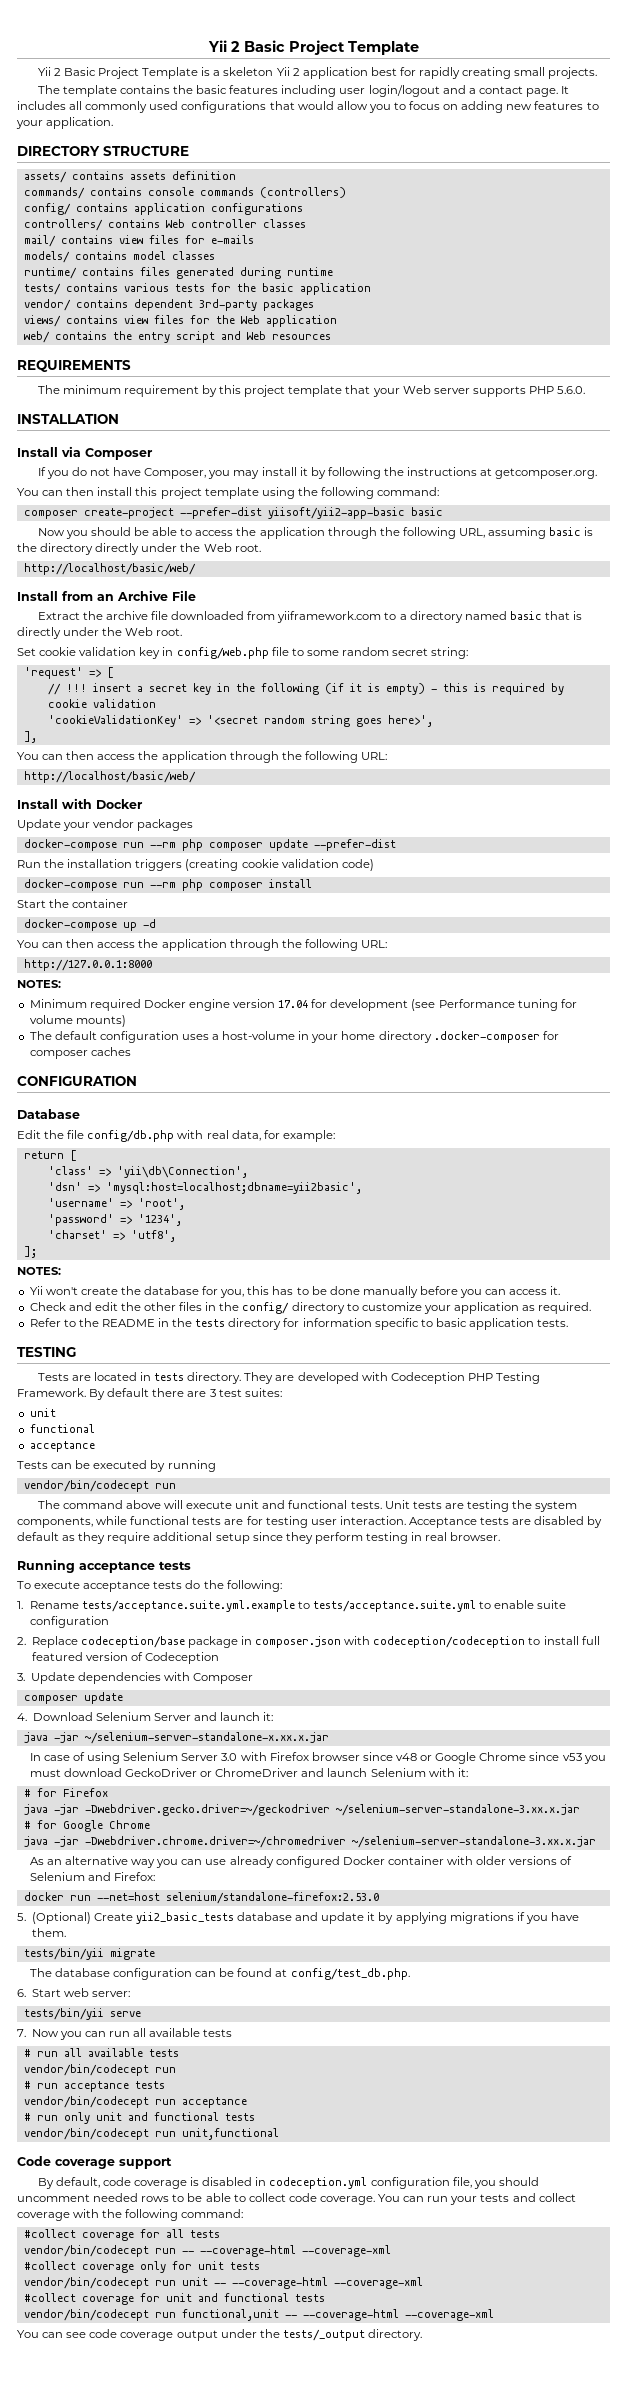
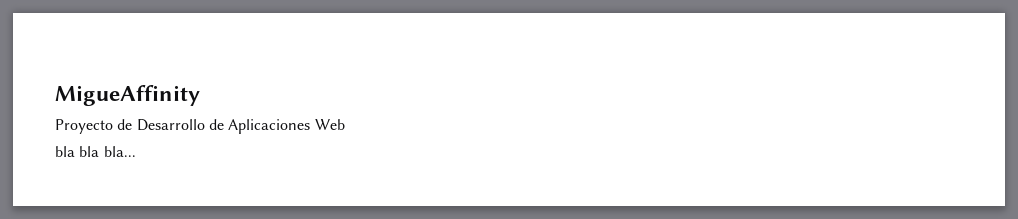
[207,40,419,55] [37,67,598,79] [37,85,570,97] [17,101,599,113] [16,117,114,129] [17,146,189,156] [23,171,236,183] [23,187,346,199] [23,203,303,215] [23,219,306,231] [23,235,254,247] [23,251,215,263] [23,267,333,279] [23,283,371,295] [23,299,314,311] [23,315,337,327] [23,331,331,343] [17,360,131,372] [37,385,586,397] [17,414,119,424] [17,446,153,460] [37,467,598,479] [17,487,440,499] [23,507,443,519] [37,527,594,539] [17,543,261,555] [23,563,196,575] [17,590,196,601] [37,611,583,623] [17,627,183,639] [17,647,469,659] [23,667,114,679] [47,683,564,695] [47,699,156,708] [47,715,433,727] [23,731,37,743] [17,751,387,763] [23,771,196,783] [17,798,143,809] [17,819,194,831] [23,839,396,851] [17,859,374,871] [23,879,312,891] [17,899,129,908] [23,919,156,931] [17,939,387,951] [23,959,152,971] [17,980,61,988] [29,999,577,1011] [29,1015,126,1027] [29,1031,559,1043] [29,1047,131,1059] [17,1076,137,1086] [17,1109,80,1119] [17,1130,335,1142] [23,1150,77,1161] [47,1166,248,1178] [47,1182,362,1194] [47,1198,185,1210] [47,1214,182,1226] [47,1230,176,1242] [23,1246,37,1258] [17,1267,61,1275] [29,1286,561,1298] [29,1302,592,1314] [29,1318,569,1330] [17,1347,76,1357] [37,1372,540,1384] [17,1388,282,1400] [29,1408,56,1417] [29,1424,95,1433] [29,1441,95,1452] [17,1460,216,1472] [23,1480,176,1492] [37,1500,578,1512] [17,1516,603,1528] [17,1532,501,1544] [17,1559,191,1573] [17,1580,282,1592] [17,1600,567,1612] [29,1616,109,1628] [17,1636,600,1648] [31,1652,220,1664] [17,1672,254,1684] [23,1692,123,1704] [17,1712,274,1721] [23,1732,329,1744] [29,1752,606,1764] [29,1768,468,1777] [23,1788,108,1797] [23,1804,580,1816] [23,1820,150,1832] [23,1836,596,1848] [29,1856,573,1868] [29,1872,156,1881] [23,1892,379,1904] [17,1912,580,1924] [31,1928,66,1937] [23,1948,155,1960] [29,1968,410,1980] [17,1988,130,1997] [23,2008,141,2020] [17,2028,233,2040] [23,2048,179,2057] [23,2064,176,2076] [23,2081,165,2092] [23,2096,247,2108] [23,2112,255,2124] [23,2128,279,2140] [17,2156,172,2169] [37,2177,539,2189] [17,2193,576,2205] [17,2209,244,2221] [23,2229,220,2241] [23,2245,391,2257] [23,2261,260,2273] [23,2277,423,2289] [23,2293,325,2305] [23,2309,494,2321] [17,2329,422,2341] Yii 2 Basic Project Template // Yii 2 Basic Project Template is a skeleton Yii 2 application best for rapidly creating small projects. // The template contains the basic features including user login/logout and a contact page. It includes all commonly used configurations that would allow you to focus on adding new features to your application. // DIRECTORY STRUCTURE // assets/ contains assets definition // commands/ contains console commands (controllers) // config/ contains application configurations // controllers/ contains Web controller classes // mail/ contains view files for e-mails // models/ contains model classes // runtime/ contains files generated during runtime // tests/ contains various tests for the basic application // vendor/ contains dependent 3rd-party packages // views/ contains view files for the Web application // web/ contains the entry script and Web resources // REQUIREMENTS // The minimum requirement by this project template that your Web server supports PHP 5.6.0. // INSTALLATION // Install via Composer // If you do not have Composer, you may install it by following the instructions at getcomposer.org. // You can then install this project template using the following command: // composer create-project --prefer-dist yiisoft/yii2-app-basic basic // Now you should be able to access the application through the following URL, assuming basic is the directory directly under the Web root. // http://localhost/basic/web/ // Install from an Archive File // Extract the archive file downloaded from yiiframework.com to a directory named basic that is directly under the Web root. // Set cookie validation key in config/web.php file to some random secret string: // 'request' => [ // // !!! insert a secret key in the following (if it is empty) - this is required by cookie validation // 'cookieValidationKey' => '<secret random string goes here>', // ], // You can then access the application through the following URL: // http://localhost/basic/web/ // Install with Docker // Update your vendor packages // docker-compose run --rm php composer update --prefer-dist // Run the installation triggers (creating cookie validation code) // docker-compose run --rm php composer install // Start the container // docker-compose up -d // You can then access the application through the following URL: // http://127.0.0.1:8000 // NOTES: // Minimum required Docker engine version 17.04 for development (see Performance tuning for volume mounts) // The default configuration uses a host-volume in your home directory .docker-composer for composer caches // CONFIGURATION // Database // Edit the file config/db.php with real data, for example: // return [ // 'class' => 'yii\db\Connection', // 'dsn' => 'mysql:host=localhost;dbname=yii2basic', // 'username' => 'root', // 'password' => '1234', // 'charset' => 'utf8', // ]; // NOTES: // Yii won't create the database for you, this has to be done manually before you can access it. // Check and edit the other files in the config/ directory to customize your application as required. // Refer to the README in the tests directory for information specific to basic application tests. // TESTING // Tests are located in tests directory. They are developed with Codeception PHP Testing Framework. By default there are 3 test suites: // unit // functional // acceptance // Tests can be executed by running // vendor/bin/codecept run // The command above will execute unit and functional tests. Unit tests are testing the system components, while functional tests are for testing user interaction. Acceptance tests are disabled by default as they require additional setup since they perform testing in real browser. // Running acceptance tests // To execute acceptance tests do the following: // 1. Rename tests/acceptance.suite.yml.example to tests/acceptance.suite.yml to enable suite configuration // 2. Replace codeception/base package in composer.json with codeception/codeception to install full featured version of Codeception // 3. Update dependencies with Composer // composer update // 4. Download Selenium Server and launch it: // java -jar ~/selenium-server-standalone-x.xx.x.jar // In case of using Selenium Server 3.0 with Firefox browser since v48 or Google Chrome since v53 you must download GeckoDriver or ChromeDriver and launch Selenium with it: // # for Firefox // java -jar -Dwebdriver.gecko.driver=~/geckodriver ~/selenium-server-standalone-3.xx.x.jar // # for Google Chrome // java -jar -Dwebdriver.chrome.driver=~/chromedriver ~/selenium-server-standalone-3.xx.x.jar // As an alternative way you can use already configured Docker container with older versions of Selenium and Firefox: // docker run --net=host selenium/standalone-firefox:2.53.0 // 5. (Optional) Create yii2_basic_tests database and update it by applying migrations if you have them. // tests/bin/yii migrate // The database configuration can be found at config/test_db.php. // 6. Start web server: // tests/bin/yii serve // 7. Now you can run all available tests // # run all available tests // vendor/bin/codecept run // # run acceptance tests // vendor/bin/codecept run acceptance // # run only unit and functional tests // vendor/bin/codecept run unit,functional // Code coverage support // By default, code coverage is disabled in codeception.yml configuration file, you should uncomment needed rows to be able to collect code coverage. You can run your tests and collect coverage with the following command: // #collect coverage for all tests // vendor/bin/codecept run -- --coverage-html --coverage-xml // #collect coverage only for unit tests // vendor/bin/codecept run unit -- --coverage-html --coverage-xml // #collect coverage for unit and functional tests // vendor/bin/codecept run functional,unit -- --coverage-html --coverage-xml // You can see code coverage output under the tests/_output directory. -> [55,85,200,106] [55,119,345,134] [55,146,136,157] MigueAffinity // Proyecto de Desarrollo de Aplicaciones Web // bla bla bla...

